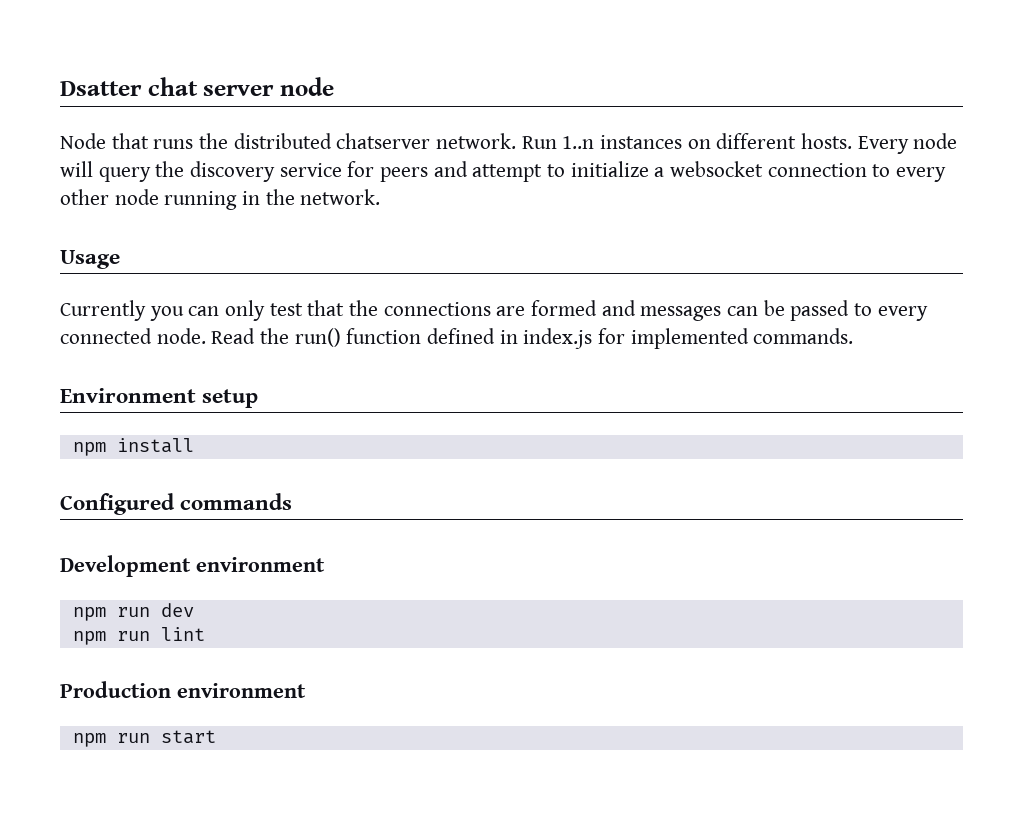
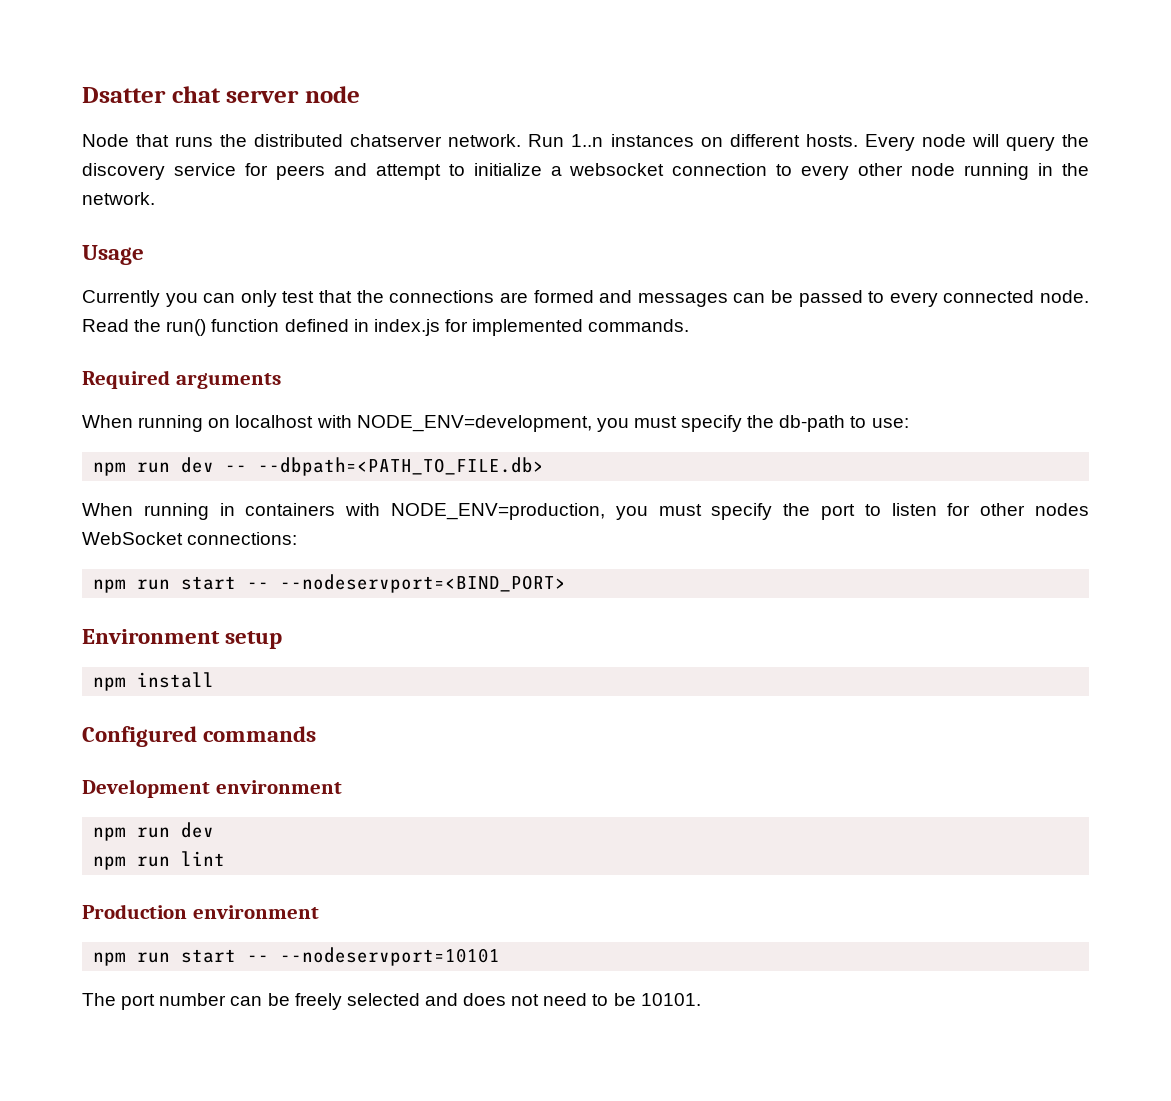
(854, 336) none -> [82,370,281,389] [82,415,909,432] [93,457,545,476] [82,503,1089,520] [82,532,298,545] [93,574,567,593] // Required arguments // When running on localhost with NODE_ENV=development, you must specify the db-path to use: // npm run dev -- --dbpath=<PATH_TO_FILE.db> // When running in containers with NODE_ENV=production, you must specify the port to listen for other nodes WebSocket connections: // npm run start -- --nodeservport=<BIND_PORT>
(216, 737) none -> [247,947,501,966] [82,993,701,1010] -- --nodeservport=10101 // The port number can be freely selected and does not need to be 10101.

